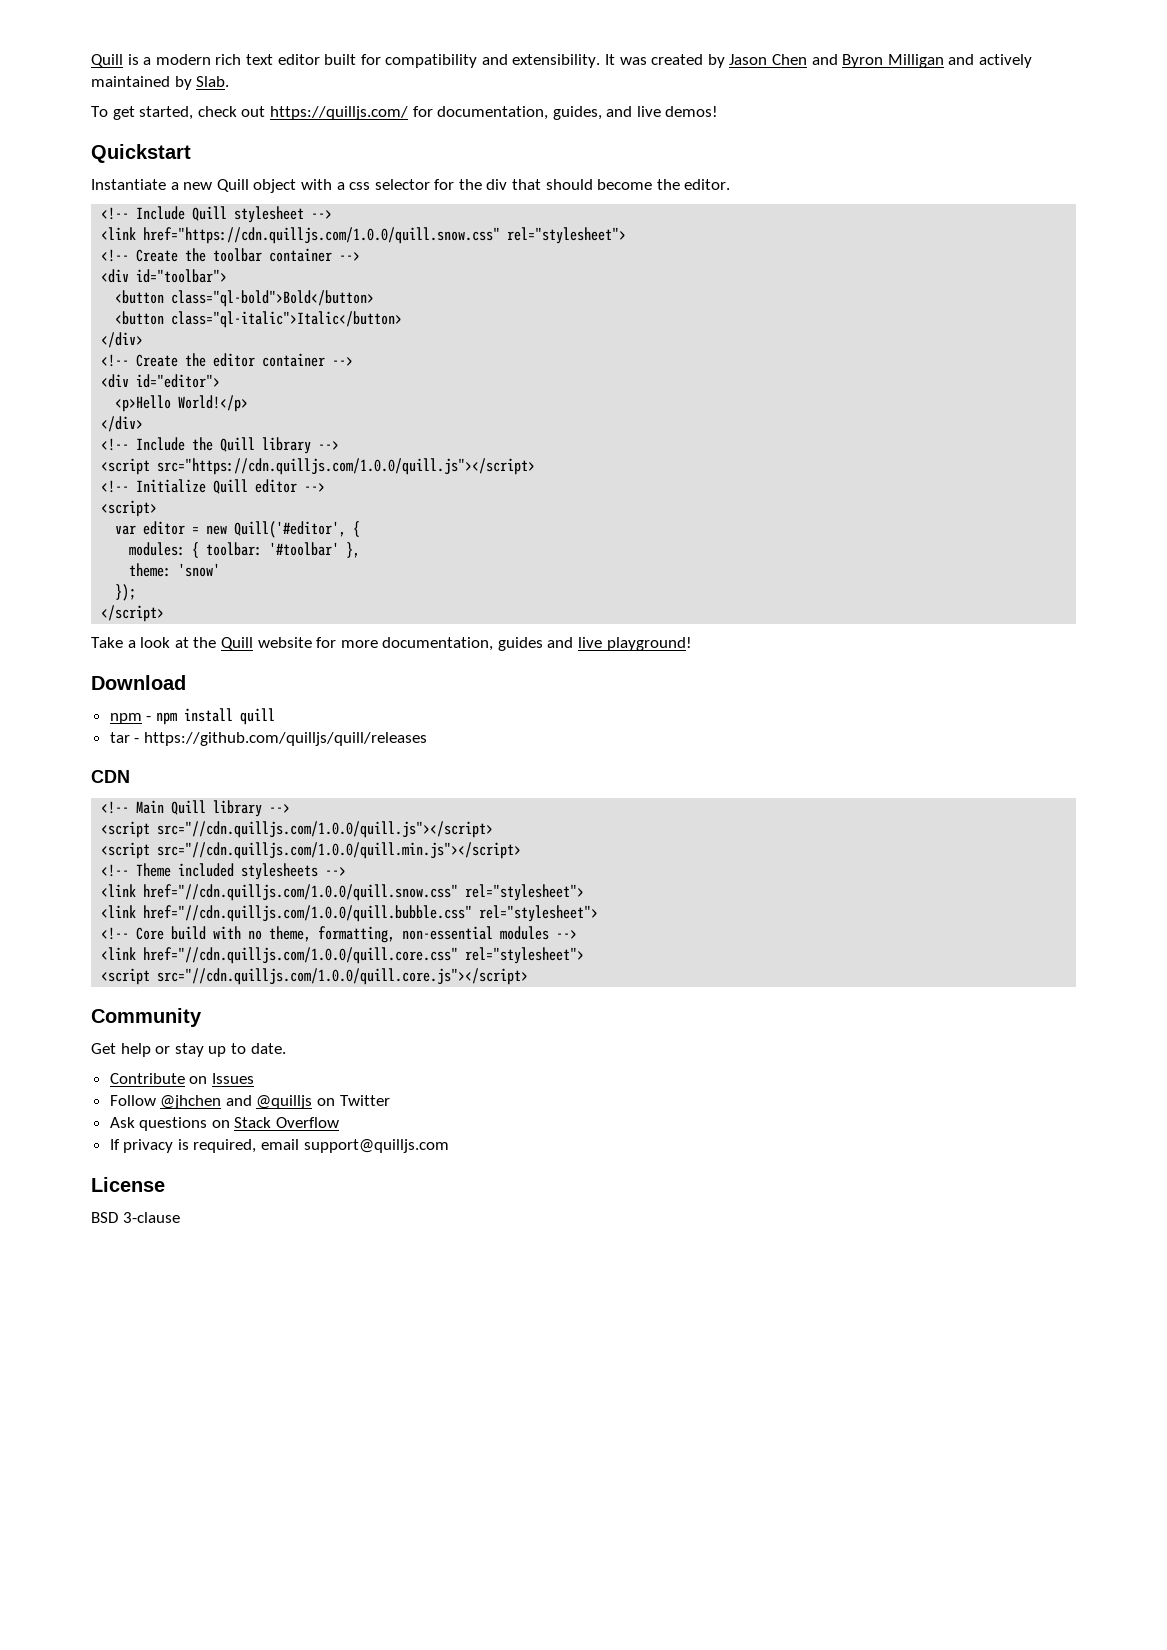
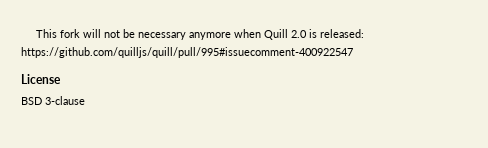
[91,54,1032,68] [91,76,230,90] [91,106,719,120] [91,144,191,163] [91,179,731,193] [101,206,333,223] [101,227,627,244] [101,248,361,262] [101,269,228,283] [115,290,375,307] [115,311,403,328] [101,332,144,348] [101,353,354,367] [101,374,221,388] [115,395,249,412] [101,416,144,432] [101,437,340,454] [101,458,536,475] [101,479,326,494] [101,500,158,517] [115,521,361,538] [129,542,361,558] [129,563,221,577] [115,584,137,601] [101,605,165,622] [91,637,692,651] [91,675,186,690] [109,708,275,725] [109,732,427,746] [91,770,130,783] [101,800,291,817] [101,821,494,838] [101,842,522,859] [101,863,347,880] [101,884,585,901] [101,905,599,922] [101,926,578,943] [101,947,585,964] [101,968,529,985] [91,1008,202,1027] [91,1043,286,1057] [109,1073,254,1084] [109,1095,390,1109] [109,1117,340,1131] [109,1139,449,1153] Quill is a modern rich text editor built for compatibility and extensibility. It was created by Jason Chen and Byron Milligan and actively maintained by Slab. // To get started, check out https://quilljs.com/ for documentation, guides, and live demos! // Quickstart // Instantiate a new Quill object with a css selector for the div that should become the editor. // <!-- Include Quill stylesheet --> // <link href="https://cdn.quilljs.com/1.0.0/quill.snow.css" rel="stylesheet"> // <!-- Create the toolbar container --> // <div id="toolbar"> // <button class="ql-bold">Bold</button> // <button class="ql-italic">Italic</button> // </div> // <!-- Create the editor container --> // <div id="editor"> // <p>Hello World!</p> // </div> // <!-- Include the Quill library --> // <script src="https://cdn.quilljs.com/1.0.0/quill.js"></script> // <!-- Initialize Quill editor --> // <script> // var editor = new Quill('#editor', { // modules: { toolbar: '#toolbar' }, // theme: 'snow' // }); // </script> // Take a look at the Quill website for more documentation, guides and live playground! // Download // npm - npm install quill // tar - https://github.com/quilljs/quill/releases // CDN // <!-- Main Quill library --> // <script src="//cdn.quilljs.com/1.0.0/quill.js"></script> // <script src="//cdn.quilljs.com/1.0.0/quill.min.js"></script> // <!-- Theme included stylesheets --> // <link href="//cdn.quilljs.com/1.0.0/quill.snow.css" rel="stylesheet"> // <link href="//cdn.quilljs.com/1.0.0/quill.bubble.css" rel="stylesheet"> // <!-- Core build with no theme, formatting, non-essential modules --> // <link href="//cdn.quilljs.com/1.0.0/quill.core.css" rel="stylesheet"> // <script src="//cdn.quilljs.com/1.0.0/quill.core.js"></script> // Community // Get help or stay up to date. // Contribute on Issues // Follow @jhchen and @quilljs on Twitter // Ask questions on Stack Overflow // If privacy is required, email support@quilljs.com -> [36,29,365,40] [21,47,353,58] This fork will not be necessary anymore when Quill 2.0 is released: https://github.com/quilljs/quill/pull/995#issuecomment-400922547

